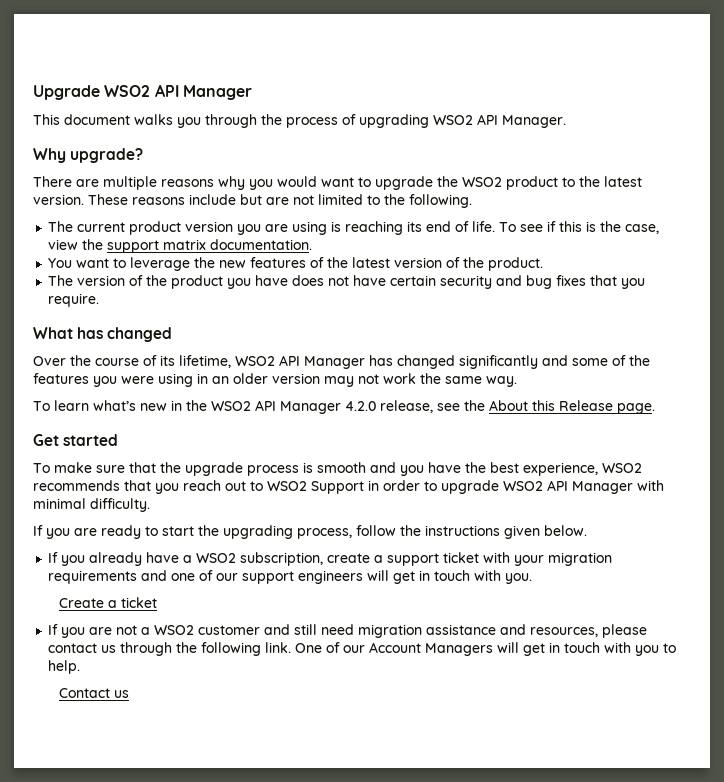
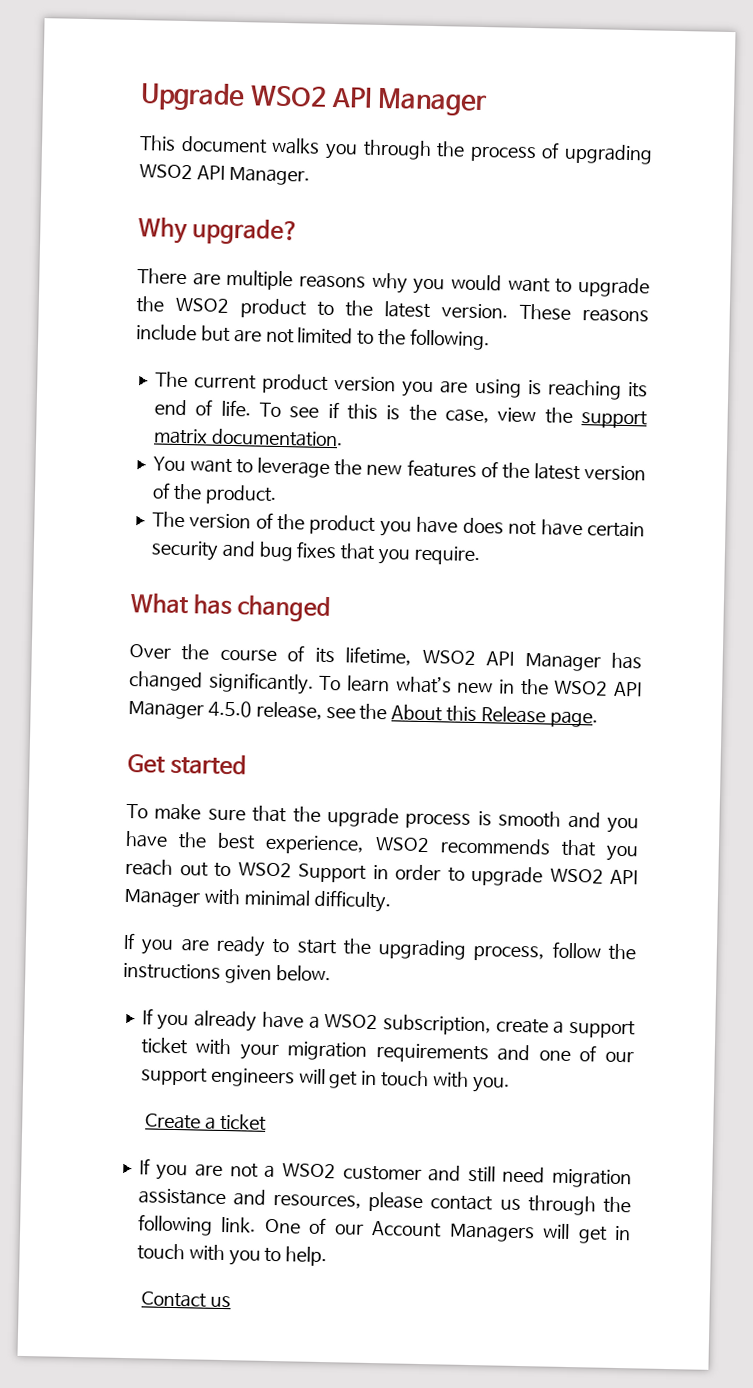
[459,355,650,369] [33,373,517,387] significantly and some of the features you were using in an older version may not work the same way. // -> [207,671,314,695] significantly.
[345,401,376,411] 4.2.0 -> [207,700,252,718] 4.5.0

